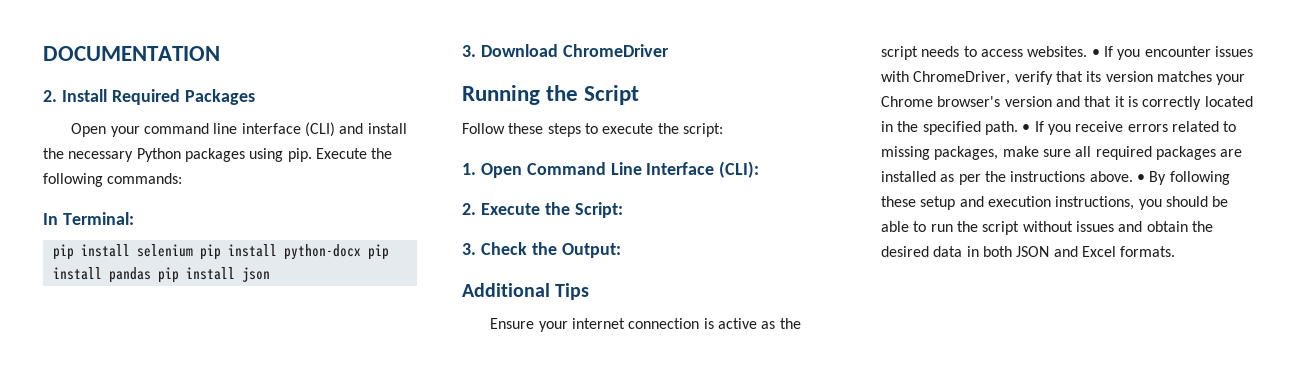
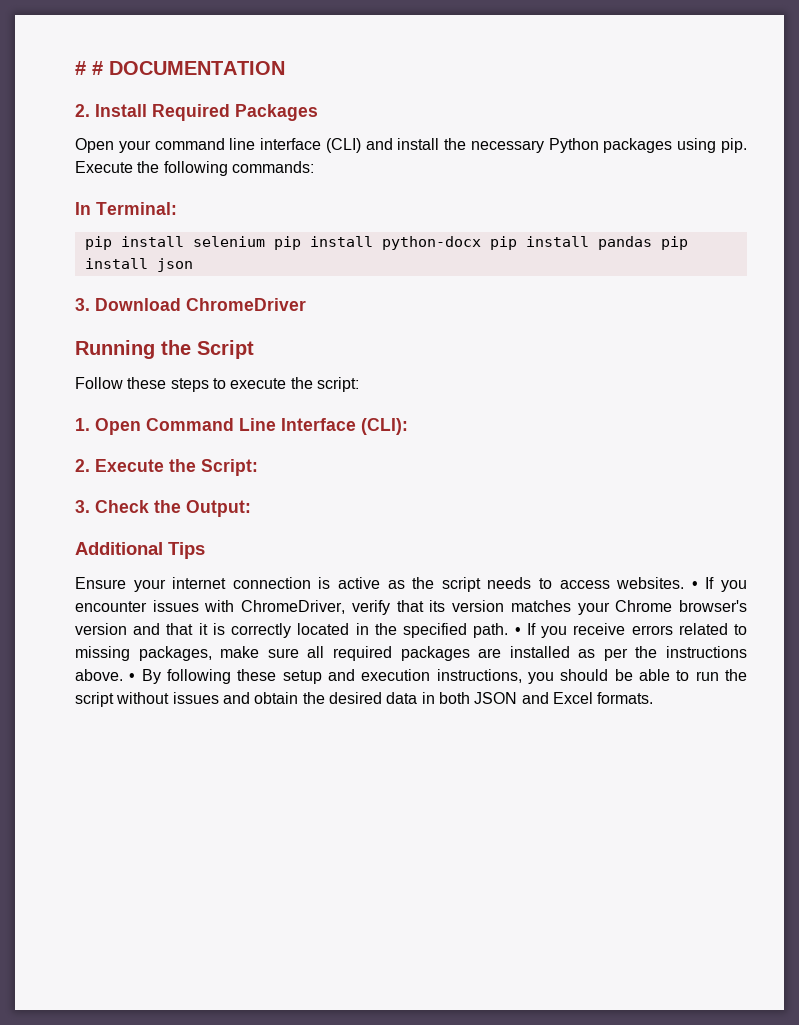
(43, 53) none -> [75,61,103,75] # #

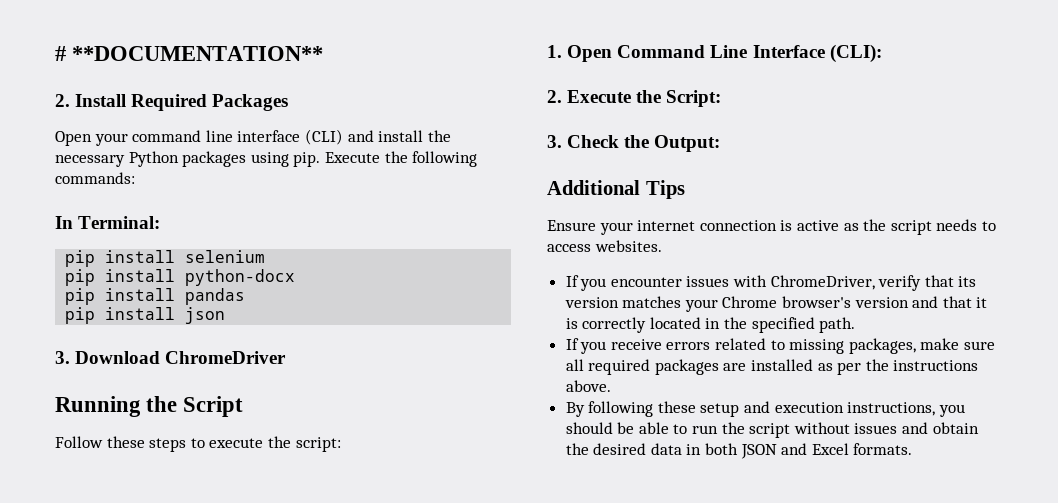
[75,61,285,75] # # DOCUMENTATION -> [55,46,324,61] # **DOCUMENTATION**
(265, 241) none -> (266, 256) //
(481, 243) none -> (296, 277) //
(652, 243) none -> (246, 296) //
[691,581,698,589] • -> (662, 246) //
[514,627,521,635] • -> (856, 325) //
[129,673,136,681] • -> (611, 386) //

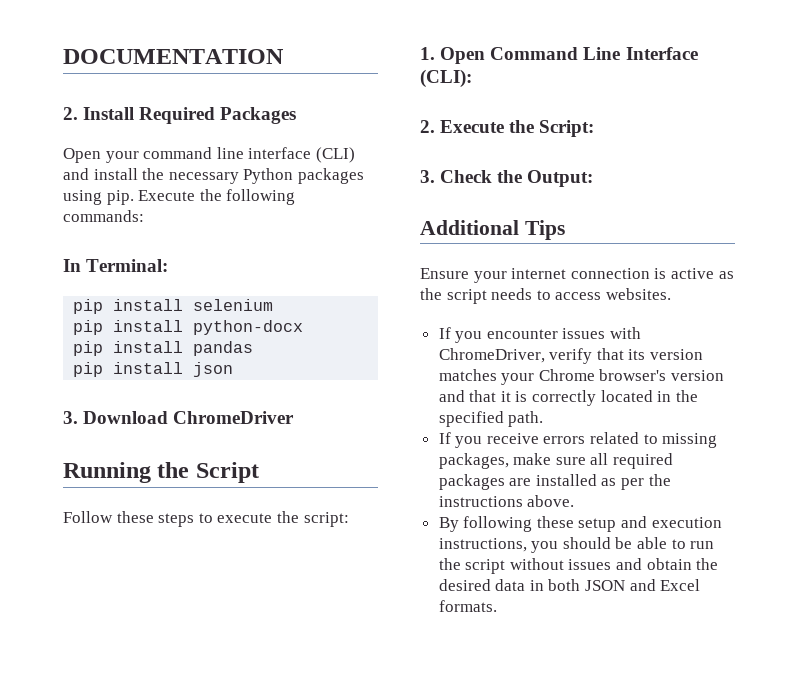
[55,46,324,61] # **DOCUMENTATION** -> [63,49,284,64] DOCUMENTATION

